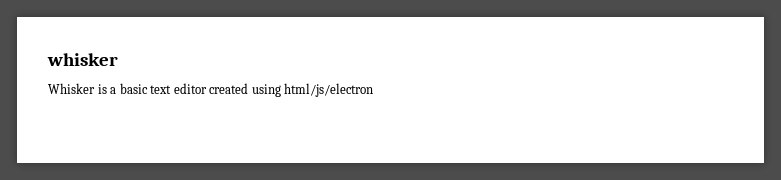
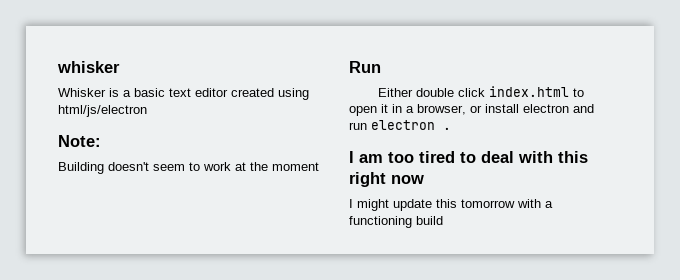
(374, 90) none -> [58,135,101,147] [58,162,319,174] [349,61,381,73] [377,86,584,97] [349,104,594,116] [349,120,451,130] [349,151,588,163] [349,172,424,187] [349,199,553,211] [349,216,443,228] // Note: // Building doesn't seem to work at the moment // Run // Either double click index.html to open it in a browser, or install electron and run electron . // I am too tired to deal with this right now // I might update this tomorrow with a functioning build

